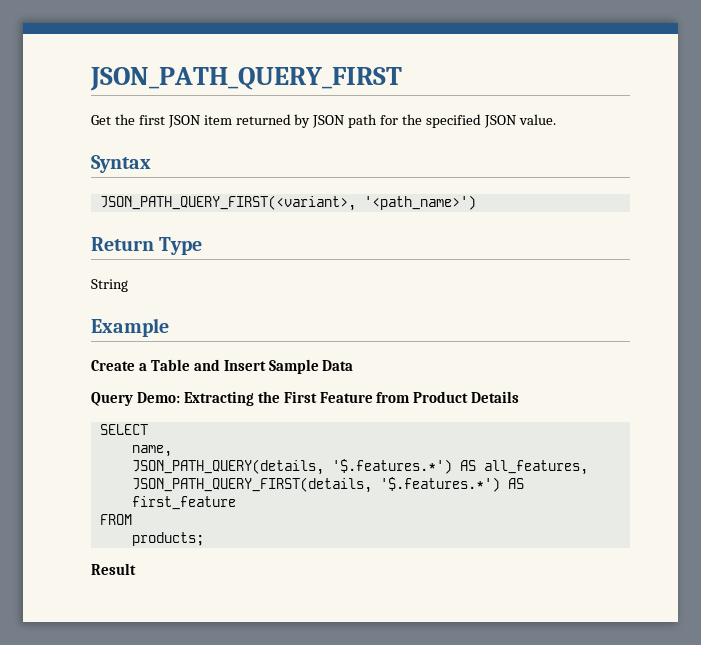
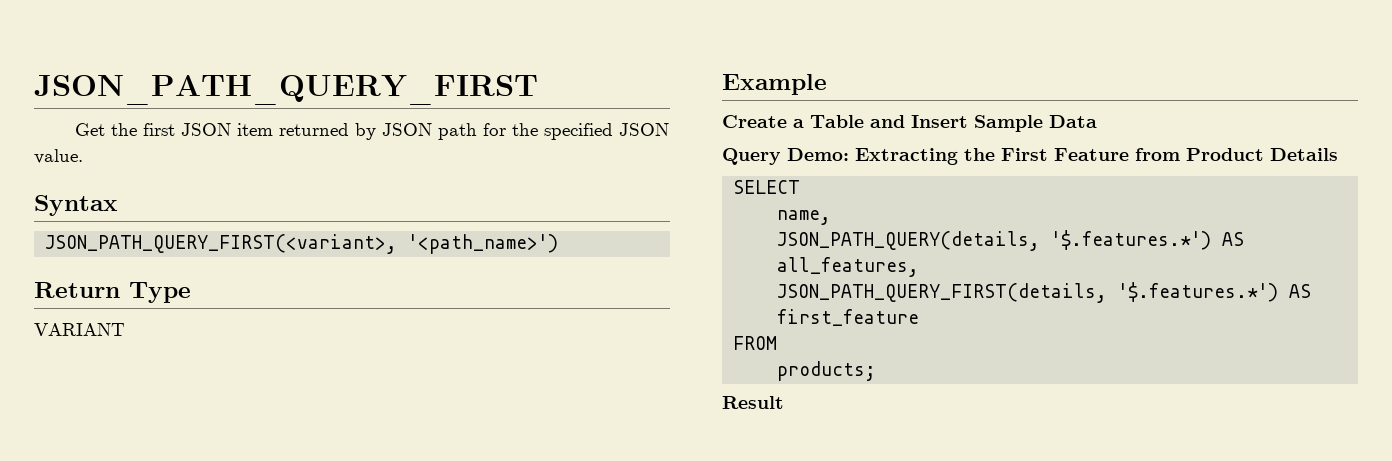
[91,279,128,292] String -> [34,323,125,336] VARIANT

